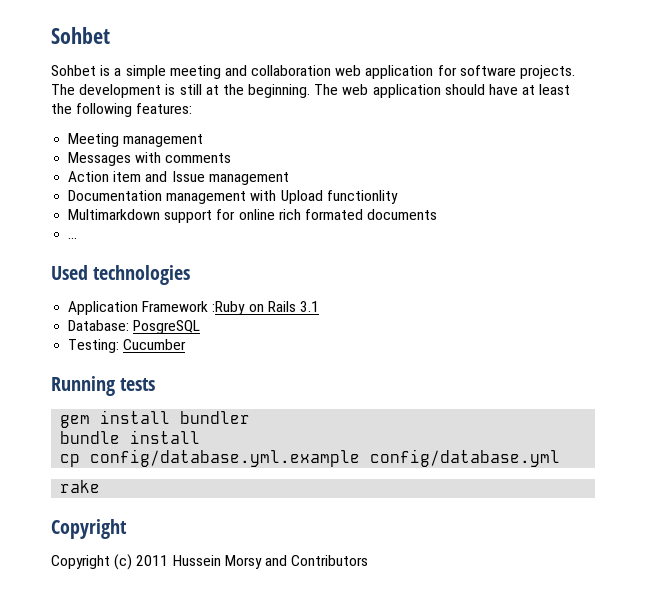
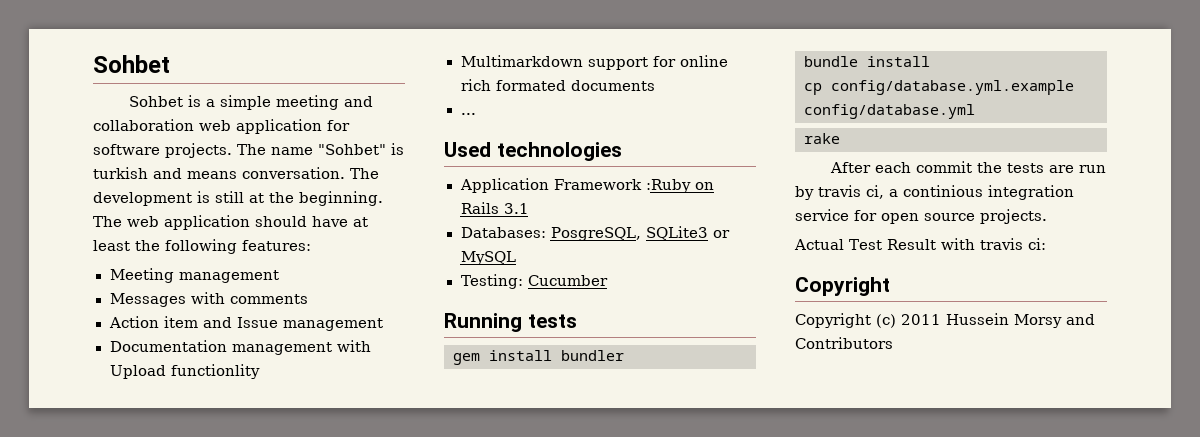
(75, 89) none -> [271,143,404,155] [93,167,379,179] name "Sohbet" is turkish and means conversation. The
[68,320,201,334] Database: PosgreSQL -> [460,226,730,241] [460,251,516,265] Databases: PosgreSQL, SQLite3 or MySQL
(101, 486) none -> [829,161,1106,173] [795,185,1074,200] [795,209,1047,224] [794,238,1046,250] // After each commit the tests are run by travis ci, a continious integration service for open source projects. // Actual Test Result with travis ci:

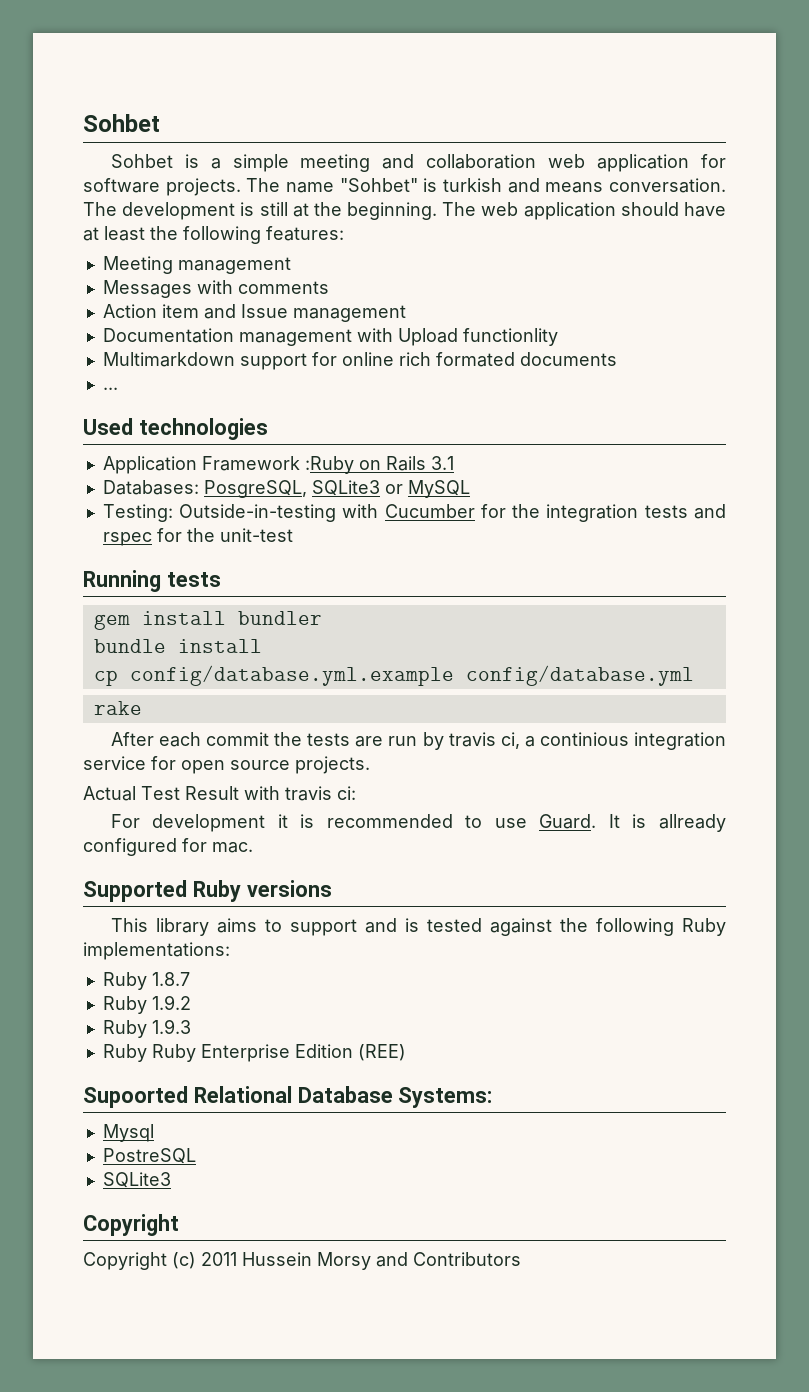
(524, 281) none -> [179,504,379,522] Outside-in-testing with
(609, 280) none -> [480,504,726,522] [102,528,293,546] for the integration tests and rspec for the unit-test
(1046, 244) none -> [110,814,727,832] [83,838,253,856] [83,880,332,902] [110,918,726,936] [83,942,230,960] [102,972,190,990] [102,995,191,1014] [102,1019,191,1038] [102,1044,406,1062] [83,1086,493,1108] [102,1124,154,1142] [102,1148,196,1164] [102,1172,171,1188] // For development it is recommended to use Guard. It is allready configured for mac. // Supported Ruby versions // This library aims to support and is tested against the following Ruby implementations: // Ruby 1.8.7 // Ruby 1.9.2 // Ruby 1.9.3 // Ruby Ruby Enterprise Edition (REE) // Supoorted Relational Database Systems: // Mysql // PostreSQL // SQLite3

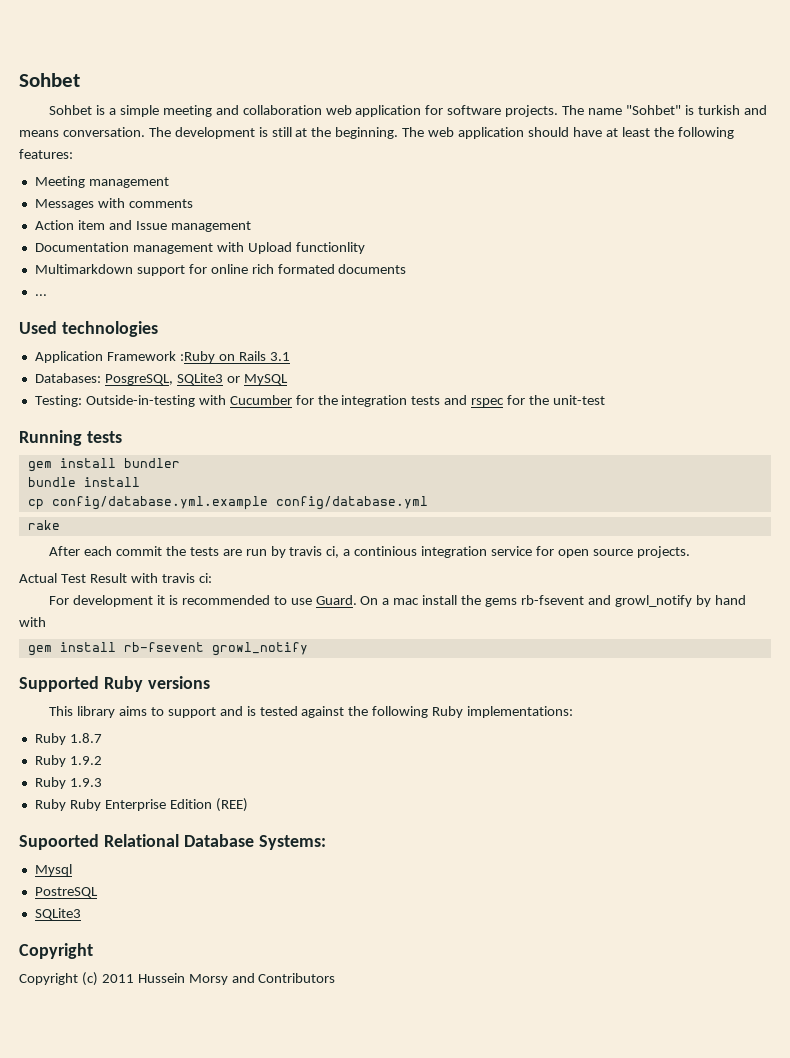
[608,814,727,832] [83,838,253,856] It is allready configured for mac. -> [360,595,746,607] [19,617,46,627] [27,642,308,656] On a mac install the gems rb-fsevent and growl_notify by hand with // gem install rb-fsevent growl_notify

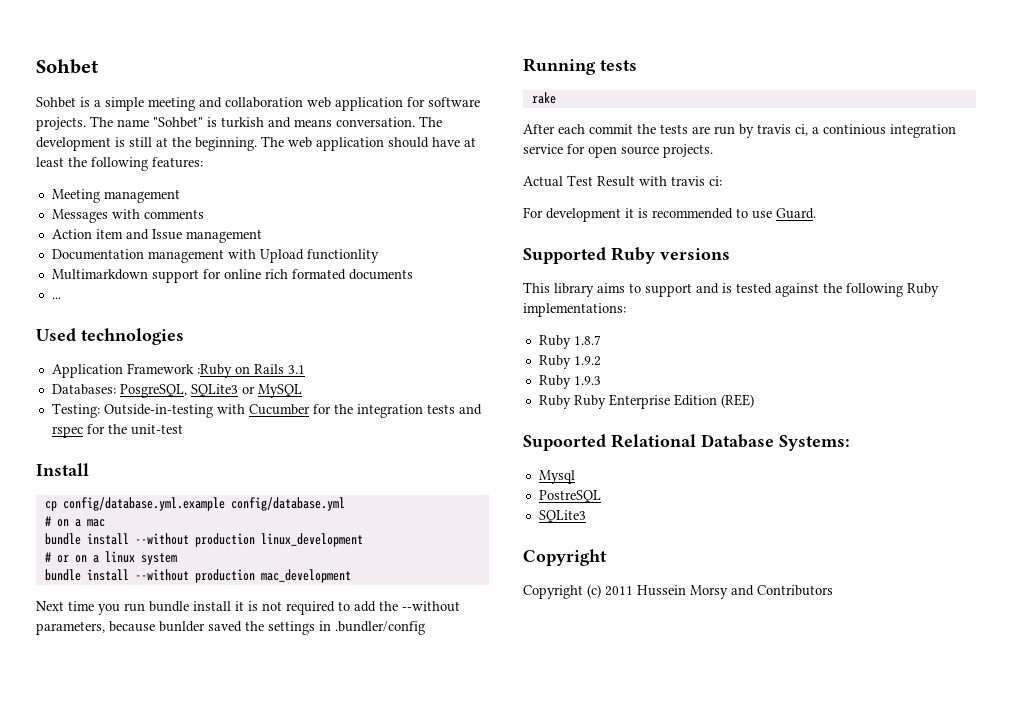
[19,430,122,446] [27,458,180,472] [27,477,140,487] [27,496,428,510] Running tests // gem install bundler // bundle install // cp config/database.yml.example config/database.yml -> [36,463,89,476] [44,497,345,511] [44,516,105,527] [44,533,363,547] [44,551,177,565] [44,569,351,583] [36,601,460,615] [36,621,425,635] [523,58,637,75] Install // cp config/database.yml.example config/database.yml // # on a mac // bundle install --without production linux_development // # or on a linux system // bundle install --without production mac_development // Next time you run bundle install it is not required to add the --without parameters, because bunlder saved the settings in .bundler/config // Running tests
[360,595,746,607] [19,617,46,627] [27,642,308,656] On a mac install the gems rb-fsevent and growl_notify by hand with // gem install rb-fsevent growl_notify -> (816, 213) none

